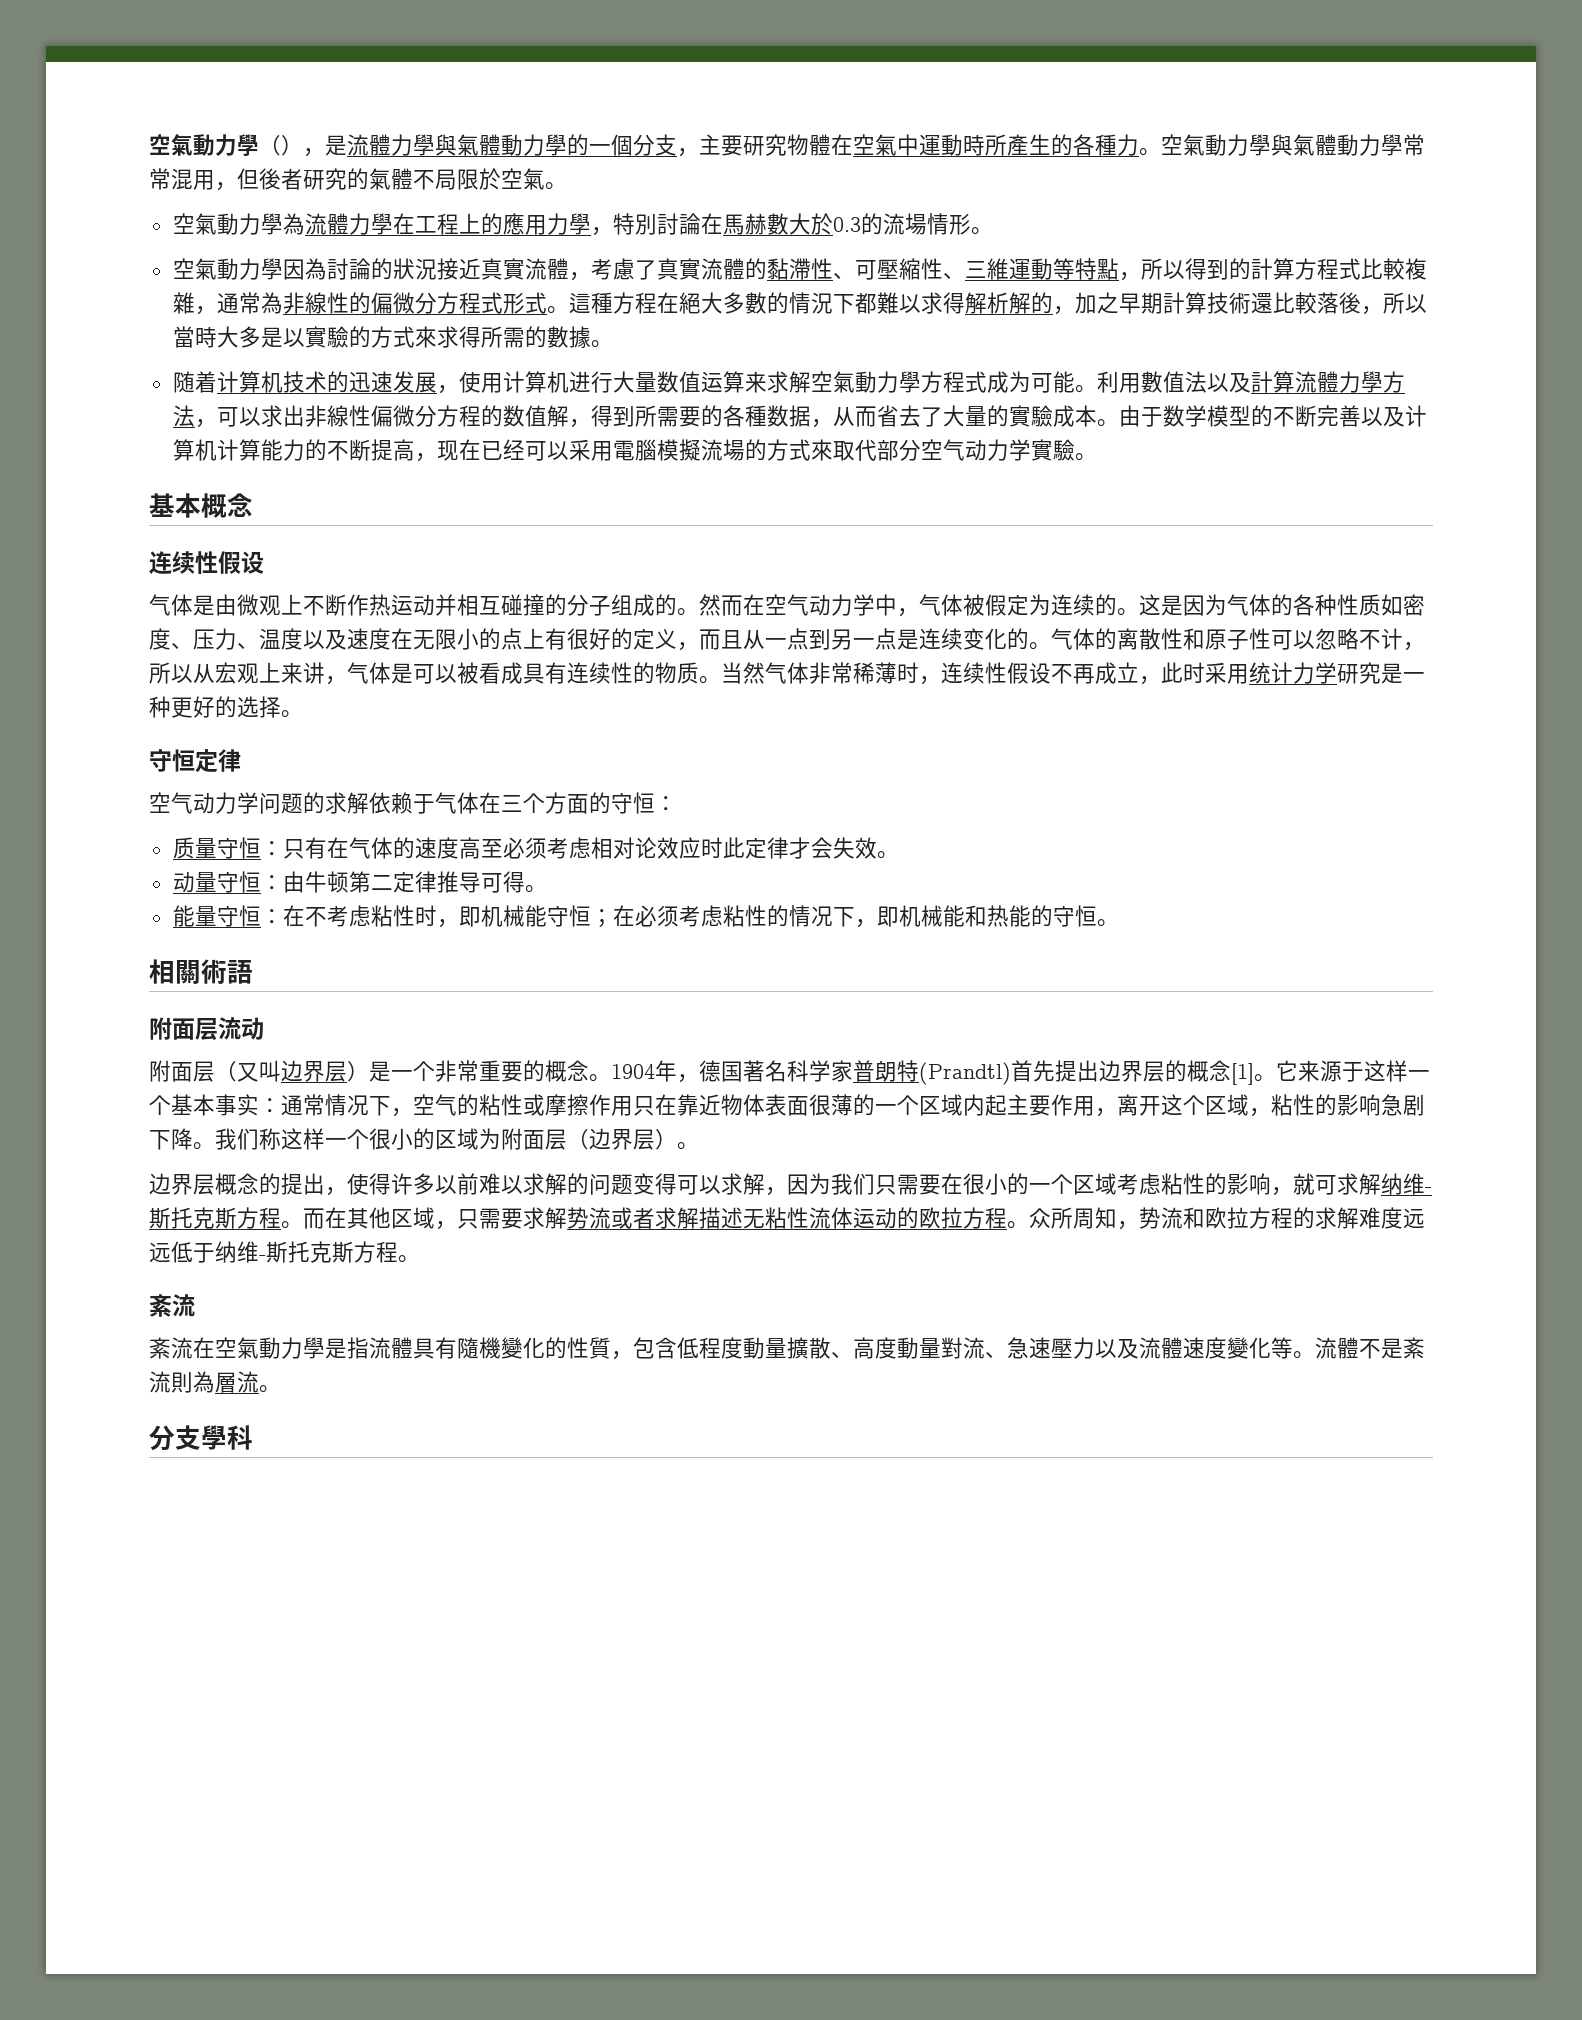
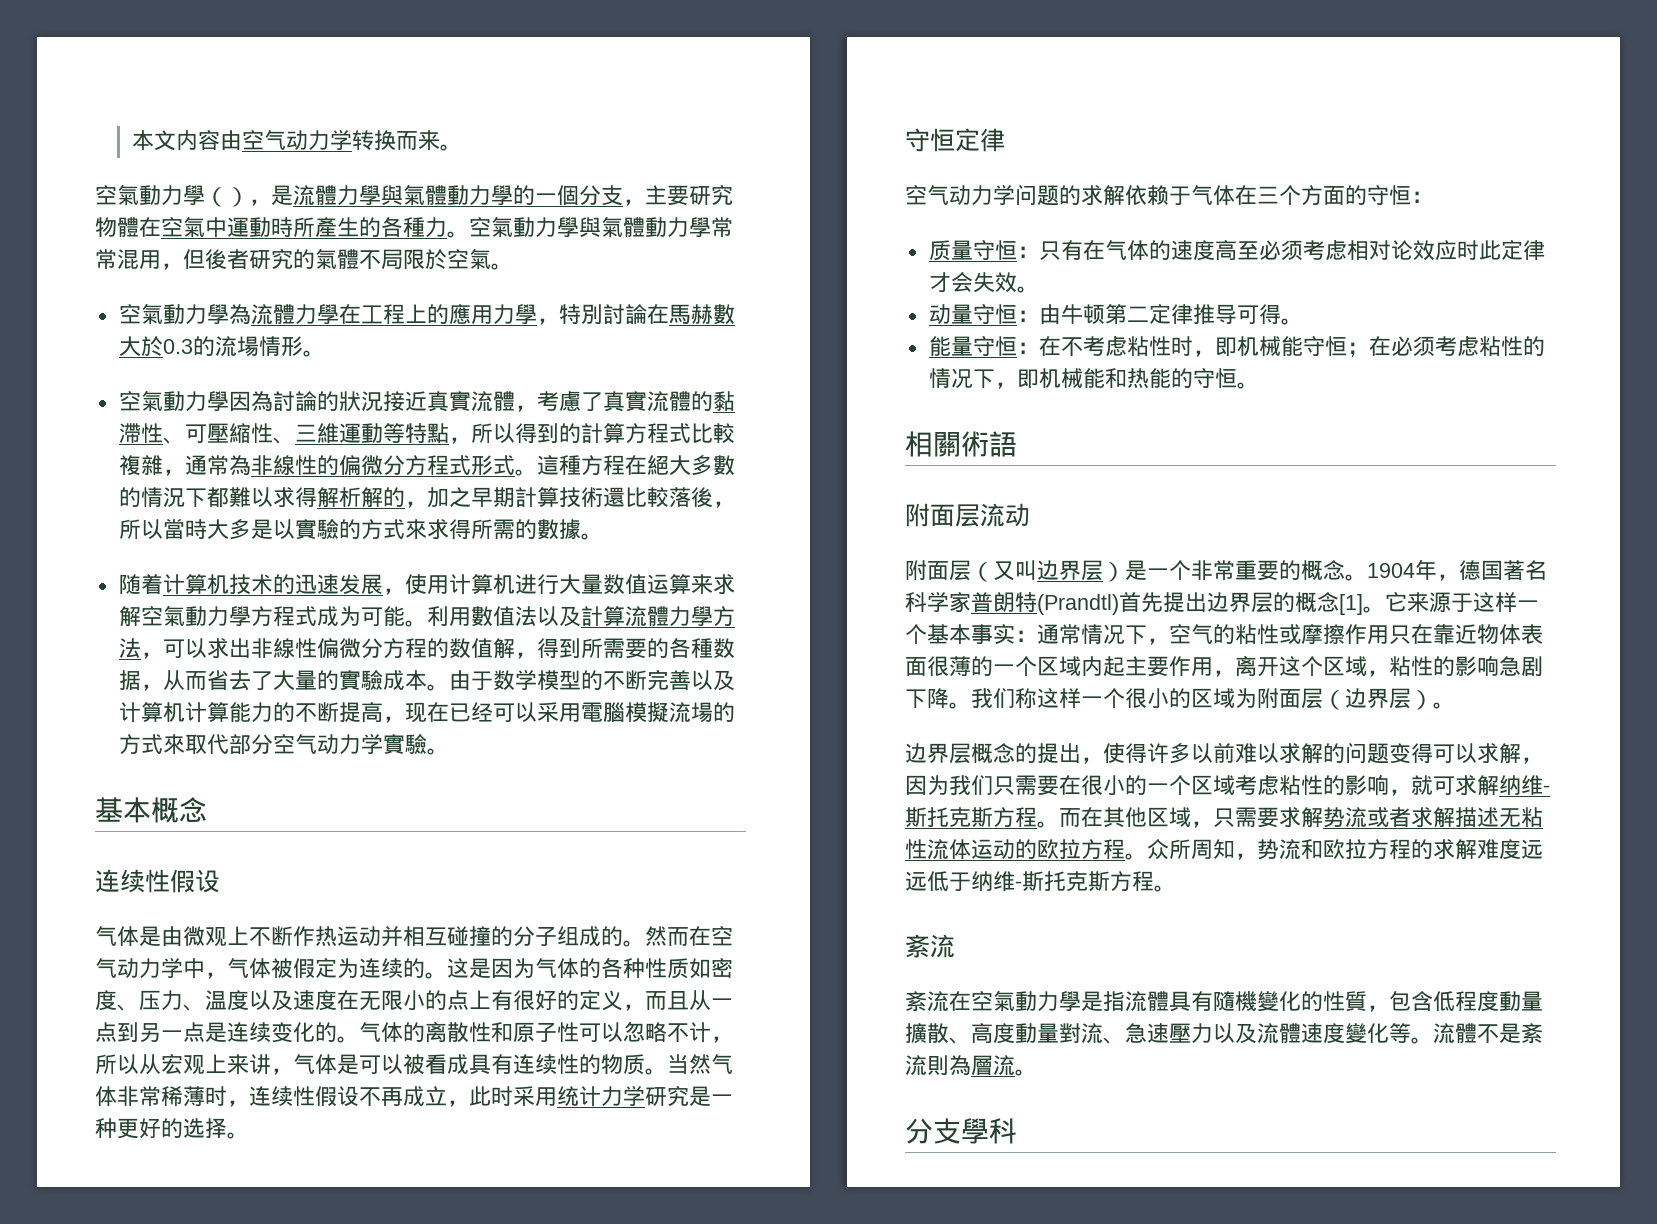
(149, 144) none -> [132,130,463,151] 本文内容由空气动力学转换而来。 //

